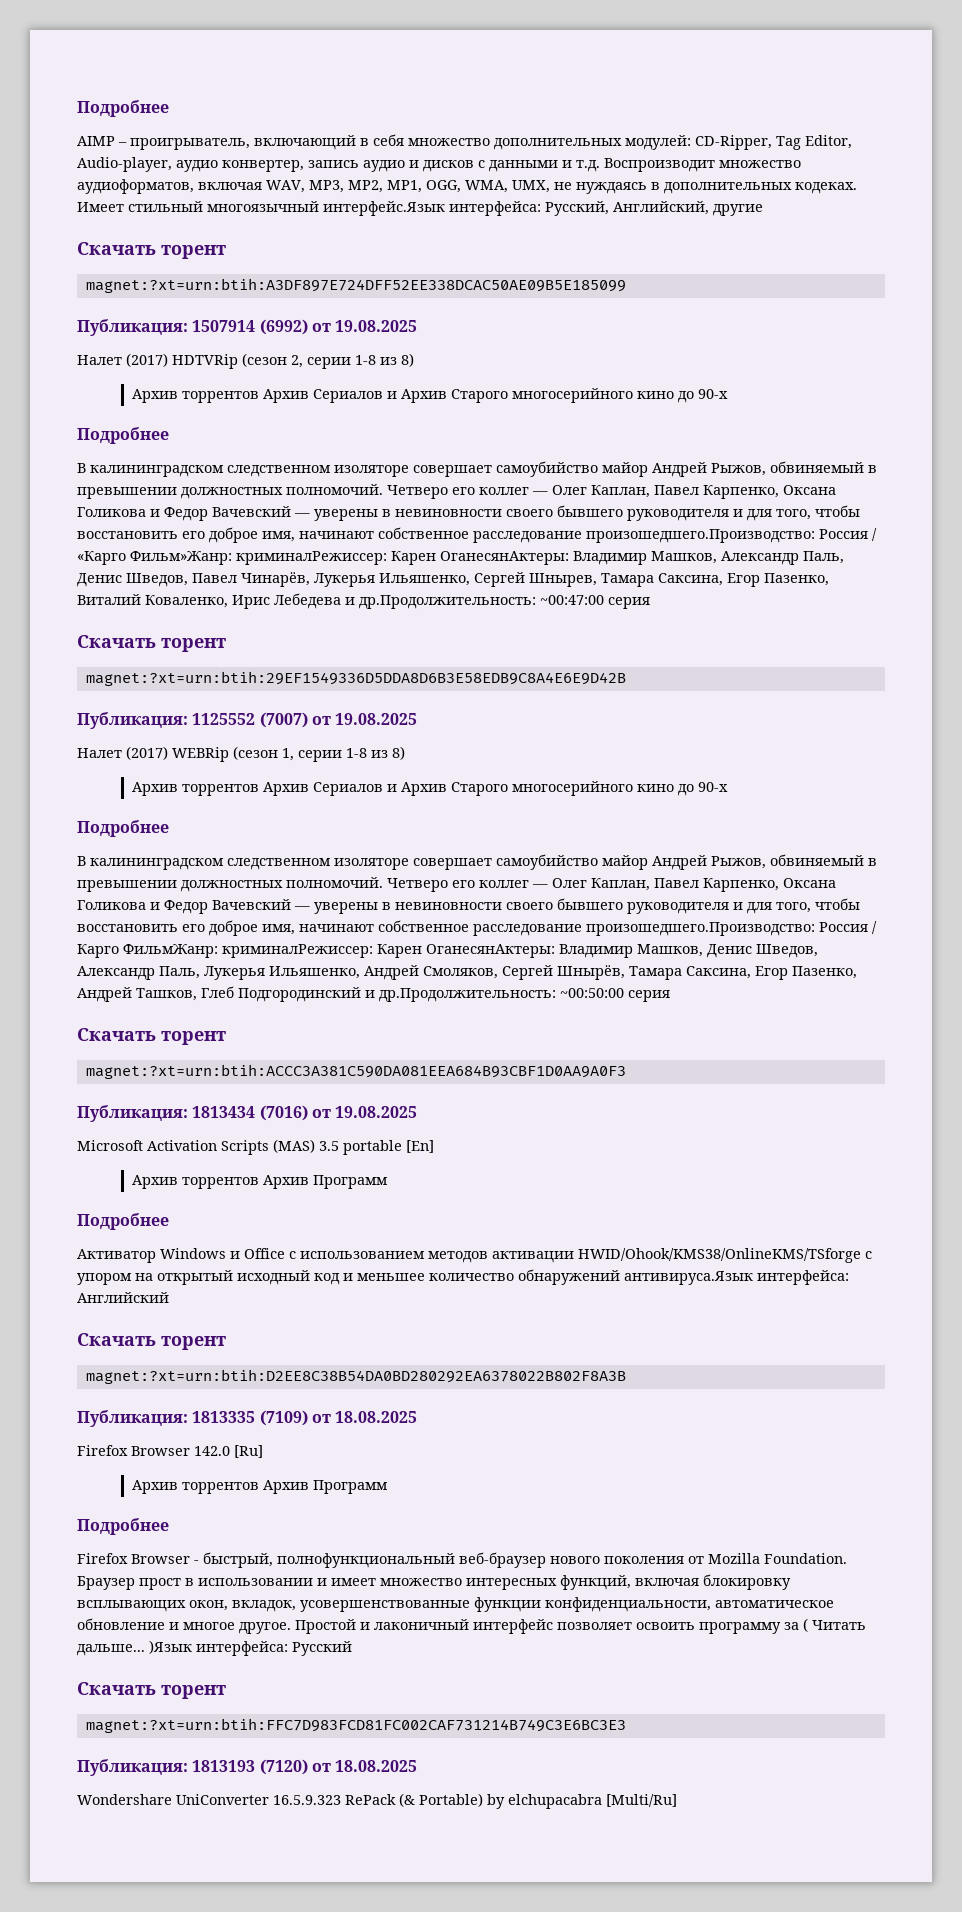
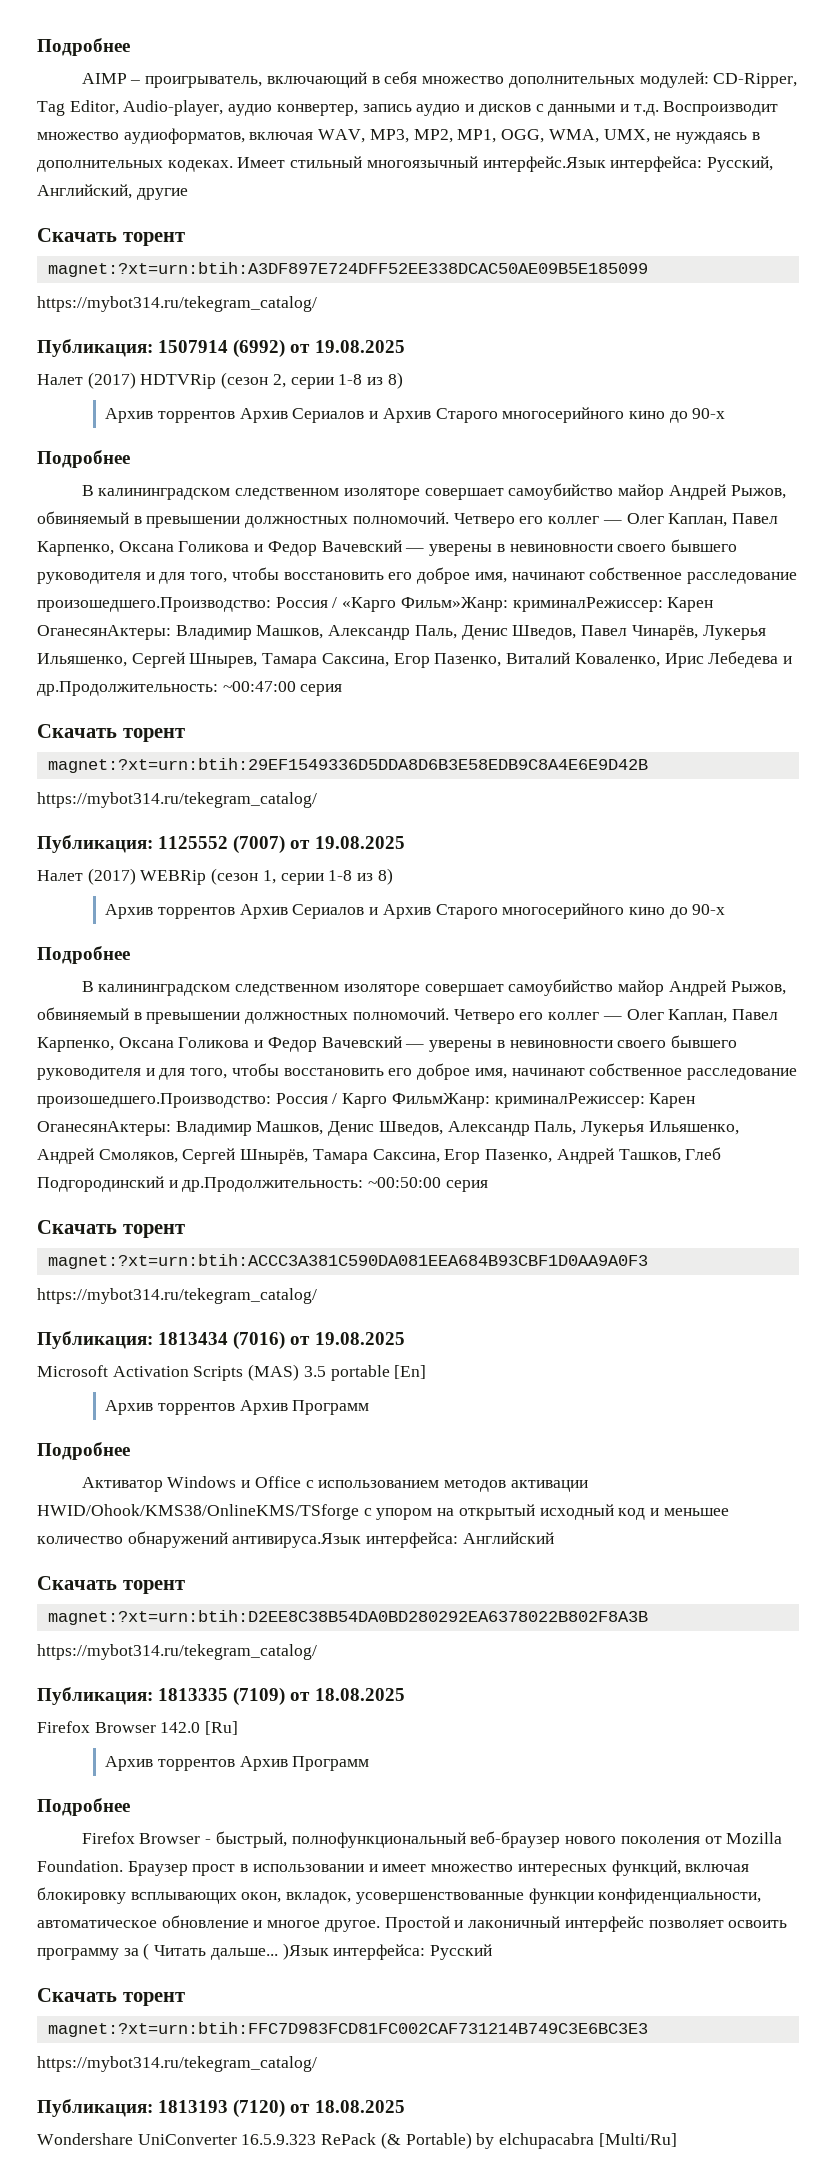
(626, 285) none -> [37,296,317,312] // https://mybot314.ru/tekegram_catalog/
(626, 678) none -> [37,792,317,808] // https://mybot314.ru/tekegram_catalog/
(626, 1071) none -> [37,1288,317,1304] // https://mybot314.ru/tekegram_catalog/
(626, 1376) none -> [37,1644,317,1660] // https://mybot314.ru/tekegram_catalog/
(626, 1725) none -> [37,2056,317,2072] // https://mybot314.ru/tekegram_catalog/

